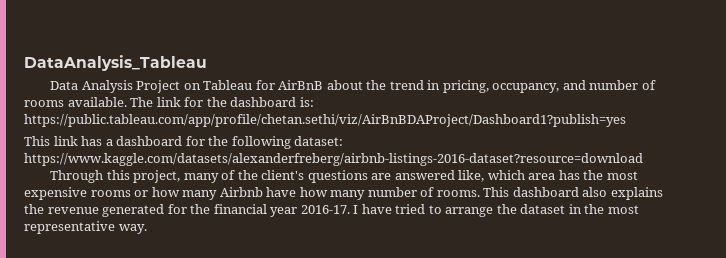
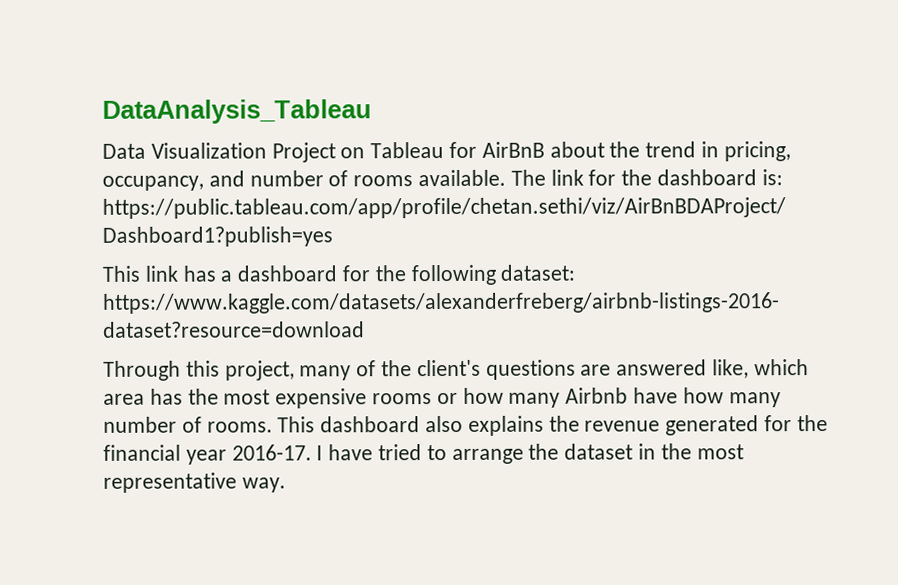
[81,80,133,93] Analysis -> [150,142,267,159] Visualization

